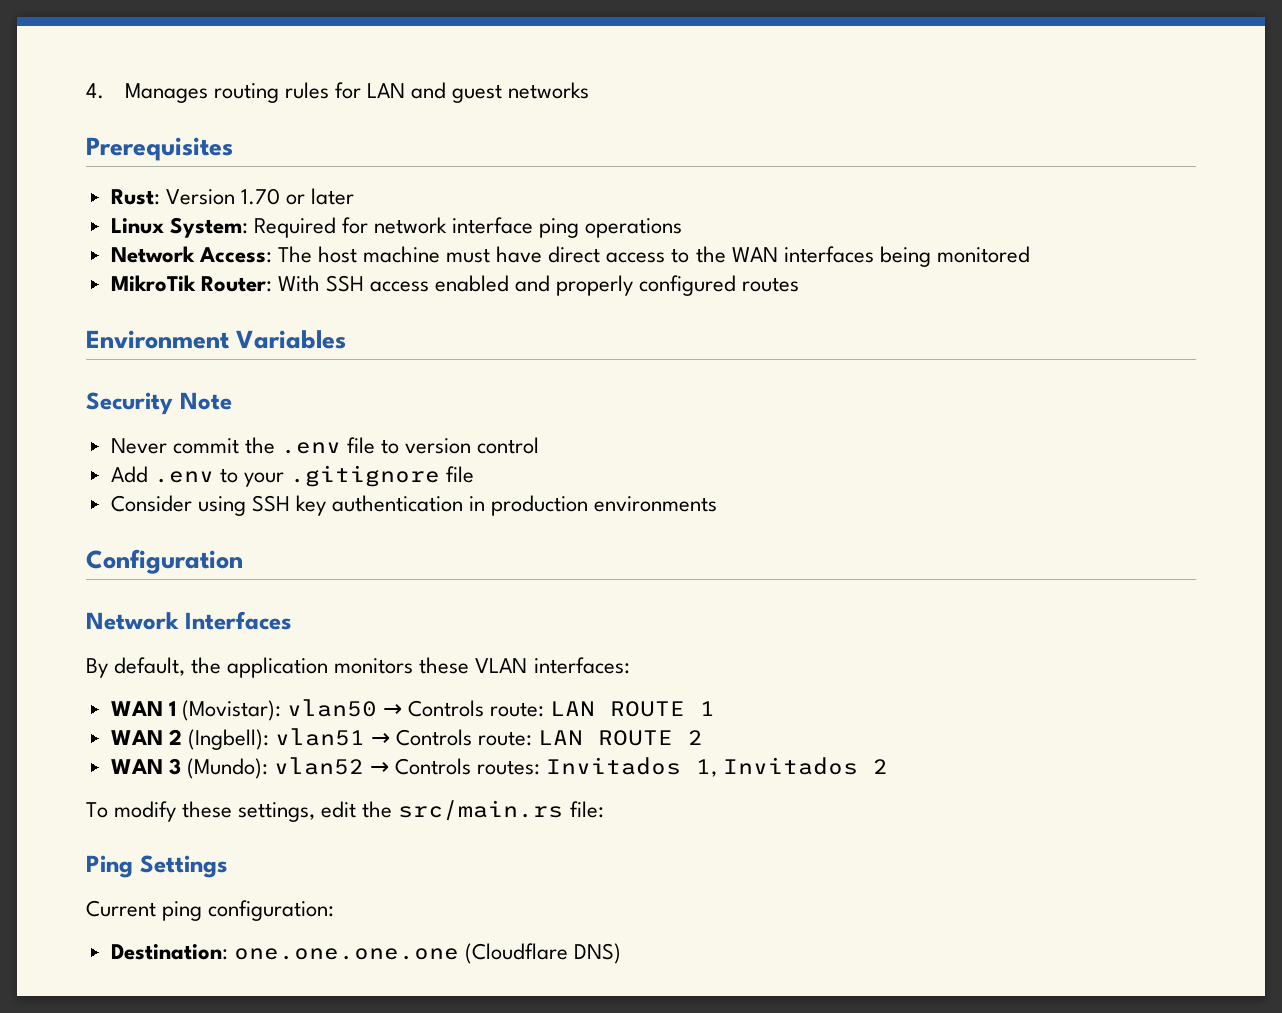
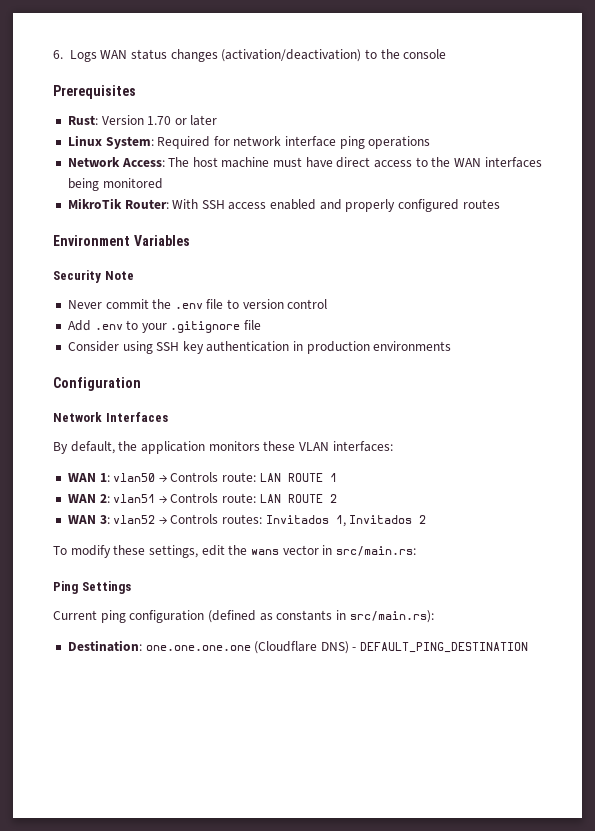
[86,82,590,103] 4. Manages routing rules for LAN and guest networks -> [53,49,447,62] 6. Logs WAN status changes (activation/deactivation) to the console
[168,700,281,721] 1 (Movistar): -> [99,473,110,482] 1:
[168,729,269,750] 2 (Ingbell): -> [99,494,110,503] 2:
[168,758,268,779] 3 (Mundo): -> [99,515,110,524] 3:
[398,800,604,820] src/main.rs file: -> [250,545,416,556] wans vector in src/main.rs:
[208,900,335,921] configuration: -> [129,610,434,623] configuration (defined as constants in src/main.rs):
(621, 953) none -> [352,642,529,653] - DEFAULT_PING_DESTINATION

